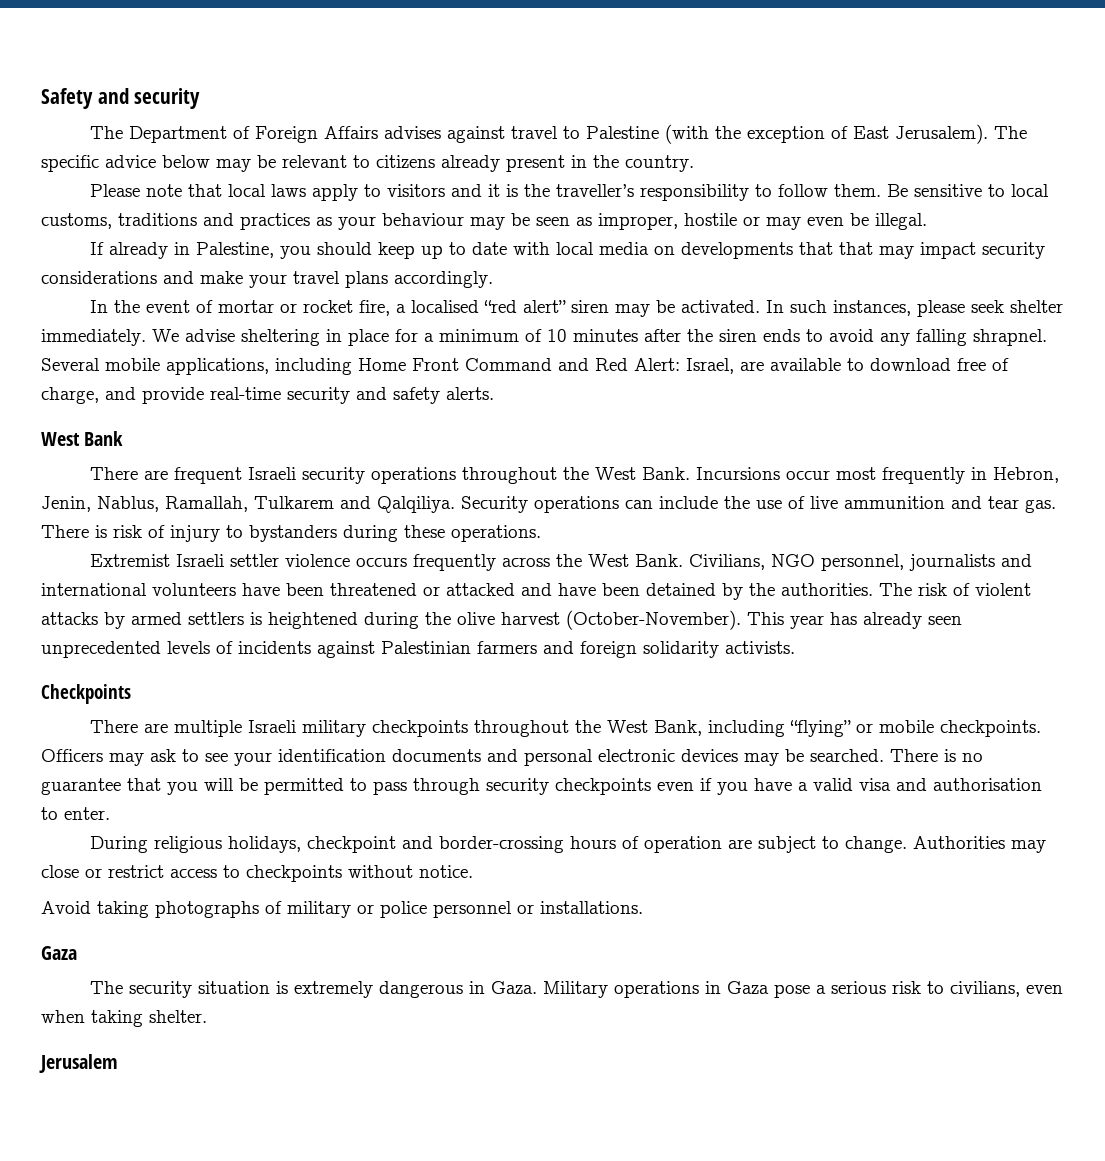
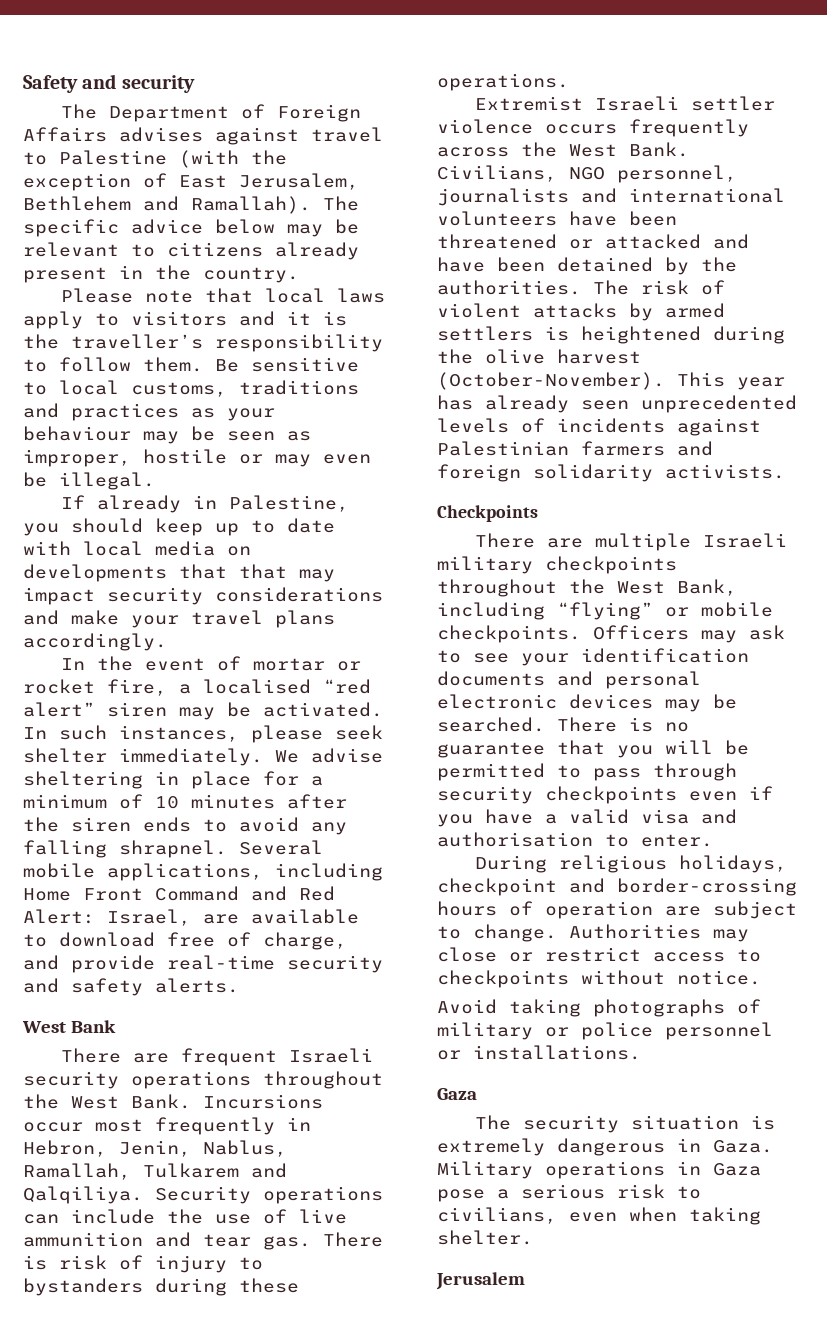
[894,124,988,144] Jerusalem). -> [239,173,359,190] [23,196,311,214] Jerusalem, Bethlehem and Ramallah).

